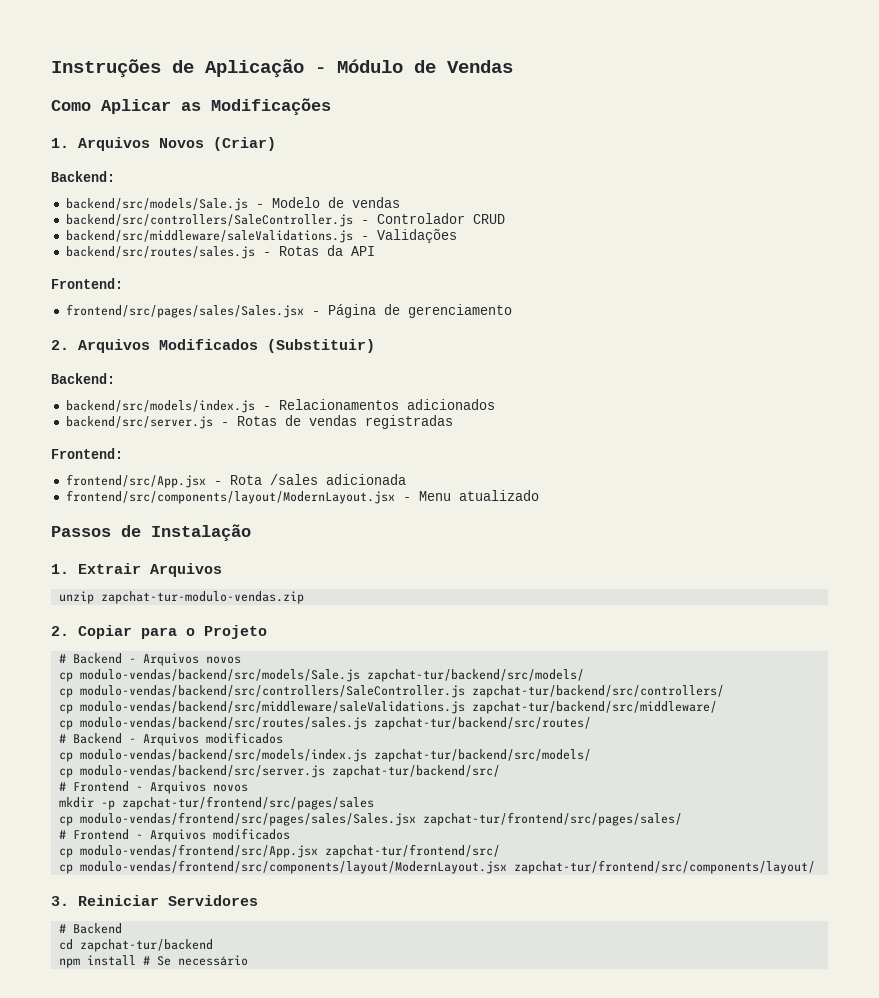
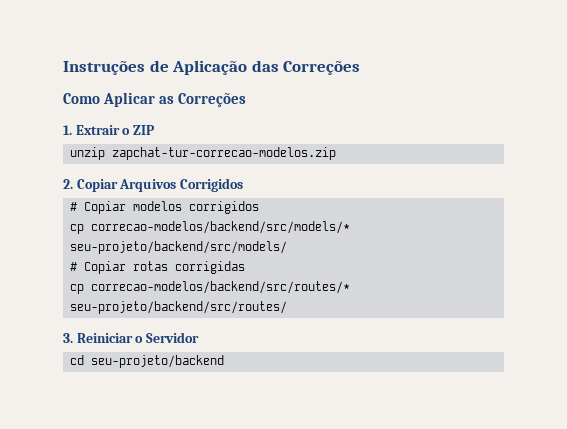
[315,59,513,73] - Módulo de Vendas -> [251,60,361,75] das Correções
[211,98,331,115] [51,137,276,151] [51,171,115,182] [65,197,400,211] [65,213,505,227] [65,229,457,243] [65,245,375,259] [51,278,123,289] [65,304,512,318] [51,339,375,353] [51,373,115,384] [65,399,495,413] [65,415,453,429] [51,448,123,459] [65,474,406,488] [65,490,539,504] [51,524,251,541] Modificações // 1. Arquivos Novos (Criar) // Backend: // backend/src/models/Sale.js - Modelo de vendas // backend/src/controllers/SaleController.js - Controlador CRUD // backend/src/middleware/saleValidations.js - Validações // backend/src/routes/sales.js - Rotas da API // Frontend: // frontend/src/pages/sales/Sales.jsx - Página de gerenciamento // 2. Arquivos Modificados (Substituir) // Backend: // backend/src/models/index.js - Relacionamentos adicionados // backend/src/server.js - Rotas de vendas registradas // Frontend: // frontend/src/App.jsx - Rota /sales adicionada // frontend/src/components/layout/ModernLayout.jsx - Menu atualizado // Passos de Instalação -> [178,93,247,107] Correções
[150,563,222,577] Arquivos -> [122,125,155,135] o ZIP
[101,591,305,604] zapchat-tur-modulo-vendas.zip -> [112,147,337,160] zapchat-tur-correcao-modelos.zip
[141,625,267,639] [59,653,242,666] [59,669,585,682] [59,685,725,698] [59,701,718,714] [59,717,592,730] [59,732,284,746] [59,749,592,762] [59,765,501,778] [59,781,249,794] [59,796,375,810] [59,812,683,826] [59,828,291,842] [59,844,501,858] [59,860,816,874] [51,895,258,906] [59,923,123,934] [59,939,214,952] [59,955,249,968] para o Projeto // # Backend - Arquivos novos // cp modulo-vendas/backend/src/models/Sale.js zapchat-tur/backend/src/models/ // cp modulo-vendas/backend/src/controllers/SaleController.js zapchat-tur/backend/src/controllers/ // cp modulo-vendas/backend/src/middleware/saleValidations.js zapchat-tur/backend/src/middleware/ // cp modulo-vendas/backend/src/routes/sales.js zapchat-tur/backend/src/routes/ // # Backend - Arquivos modificados // cp modulo-vendas/backend/src/models/index.js zapchat-tur/backend/src/models/ // cp modulo-vendas/backend/src/server.js zapchat-tur/backend/src/ // # Frontend - Arquivos novos // mkdir -p zapchat-tur/frontend/src/pages/sales // cp modulo-vendas/frontend/src/pages/sales/Sales.jsx zapchat-tur/frontend/src/pages/sales/ // # Frontend - Arquivos modificados // cp modulo-vendas/frontend/src/App.jsx zapchat-tur/frontend/src/ // cp modulo-vendas/frontend/src/components/layout/ModernLayout.jsx zapchat-tur/frontend/src/components/layout/ // 3. Reiniciar Servidores // # Backend // cd zapchat-tur/backend // npm install # Se necessário -> [119,178,243,192] [70,201,260,214] [70,221,351,234] [70,241,288,254] [70,261,246,274] [70,281,351,294] [70,301,288,314] [63,332,199,343] [70,355,225,368] Arquivos Corrigidos // # Copiar modelos corrigidos // cp correcao-modelos/backend/src/models/* seu-projeto/backend/src/models/ // # Copiar rotas corrigidas // cp correcao-modelos/backend/src/routes/* seu-projeto/backend/src/routes/ // 3. Reiniciar o Servidor // cd seu-projeto/backend

